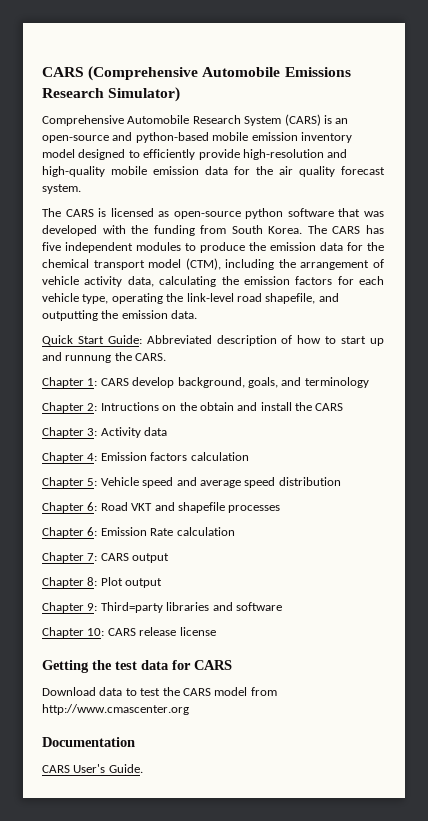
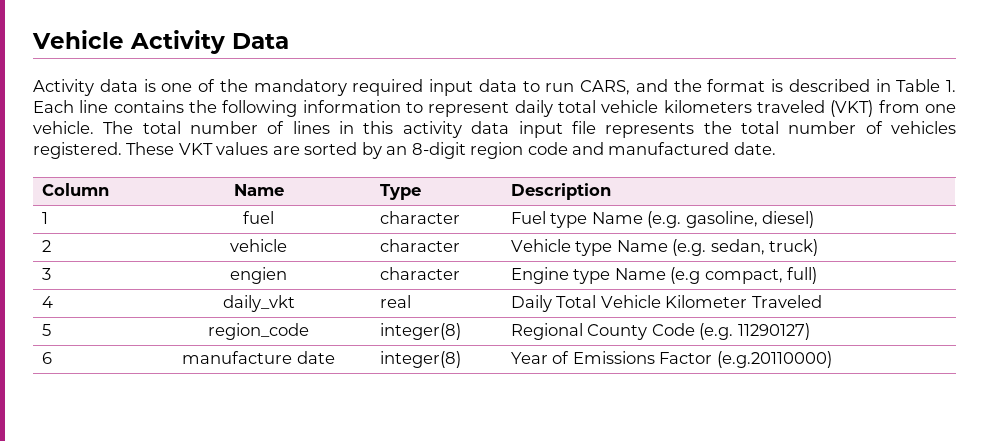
[42,66,351,81] [42,87,181,102] [42,114,349,126] [42,132,352,143] [42,149,348,160] [42,166,385,177] [42,184,81,194] [42,208,384,219] [42,225,384,236] [42,242,384,253] [42,258,384,270] [42,276,384,287] [42,293,339,304] [42,310,198,321] [42,335,385,346] [42,352,167,363] [42,377,369,388] [42,402,344,413] [42,427,168,438] [42,452,249,463] [42,477,341,488] [42,502,281,513] [42,527,235,538] [42,552,170,563] [42,577,163,588] [42,602,282,613] [42,627,216,638] [42,660,232,673] [42,687,277,696] [42,704,189,715] [42,737,135,747] [42,764,143,773] CARS (Comprehensive Automobile Emissions Research Simulator) // Comprehensive Automobile Research System (CARS) is an open-source and python-based mobile emission inventory model designed to efficiently provide high-resolution and high-quality mobile emission data for the air quality forecast system. // The CARS is licensed as open-source python software that was developed with the funding from South Korea. The CARS has five independent modules to produce the emission data for the chemical transport model (CTM), including the arrangement of vehicle activity data, calculating the emission factors for each vehicle type, operating the link-level road shapefile, and outputting the emission data. // Quick Start Guide: Abbreviated description of how to start up and runnung the CARS. // Chapter 1: CARS develop background, goals, and terminology // Chapter 2: Intructions on the obtain and install the CARS // Chapter 3: Activity data // Chapter 4: Emission factors calculation // Chapter 5: Vehicle speed and average speed distribution // Chapter 6: Road VKT and shapefile processes // Chapter 6: Emission Rate calculation // Chapter 7: CARS output // Chapter 8: Plot output // Chapter 9: Third=party libraries and software // Chapter 10: CARS release license // Getting the test data for CARS // Download data to test the CARS model from http://www.cmascenter.org // Documentation // CARS User's Guide. -> [32,30,289,54] [33,79,956,96] [33,100,957,117] [33,121,957,138] [33,142,776,159] [41,183,109,196] [233,184,284,196] [379,184,421,200] [510,183,611,200] [41,212,48,224] [242,211,274,224] [379,211,460,224] [510,211,815,228] [41,240,51,252] [229,239,287,252] [379,239,460,252] [510,239,819,256] [41,268,51,280] [229,267,287,284] [379,267,460,280] [510,267,818,284] [41,296,53,308] [222,295,295,312] [379,295,411,308] [510,295,822,312] [41,324,51,336] [207,323,309,340] [379,323,461,340] [510,323,810,340] [41,352,52,364] [182,351,335,364] [379,351,461,368] [510,351,832,368] Vehicle Activity Data // Activity data is one of the mandatory required input data to run CARS, and the format is described in Table 1. Each line contains the following information to represent daily total vehicle kilometers traveled (VKT) from one vehicle. The total number of lines in this activity data input file represents the total number of vehicles registered. These VKT values are sorted by an 8-digit region code and manufactured date. // Column | Name | Type | Description // 1 | fuel | character | Fuel type Name (e.g. gasoline, diesel) // 2 | vehicle | character | Vehicle type Name (e.g. sedan, truck) // 3 | engien | character | Engine type Name (e.g compact, full) // 4 | daily_vkt | real | Daily Total Vehicle Kilometer Traveled // 5 | region_code | integer(8) | Regional County Code (e.g. 11290127) // 6 | manufacture date | integer(8) | Year of Emissions Factor (e.g.20110000)

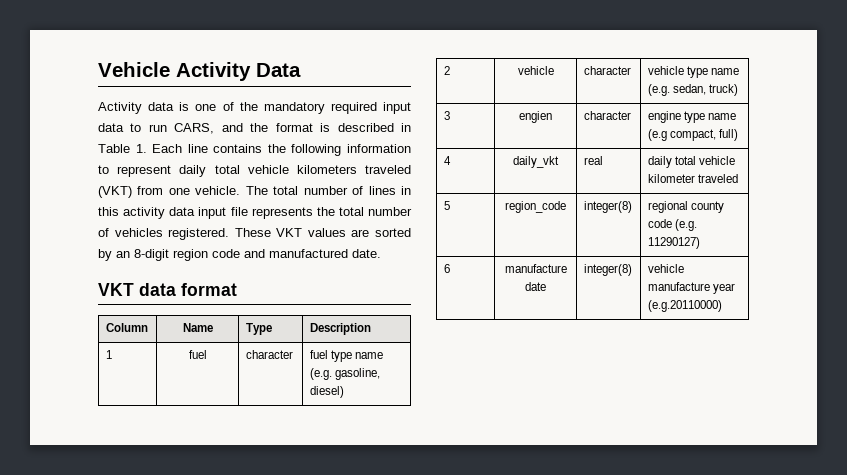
(776, 148) none -> [98,283,237,296] // VKT data format
[510,211,643,228] Fuel type Name -> [309,350,383,362] fuel type name
[510,239,668,256] Vehicle type Name -> [647,66,739,78] vehicle type name
[510,267,666,284] Engine type Name -> [647,111,736,123] engine type name
[510,295,822,312] Daily Total Vehicle Kilometer Traveled -> [647,156,735,168] [647,174,738,183] daily total vehicle kilometer traveled
[510,323,695,340] Regional County Code -> [647,201,724,213] [647,219,672,228] regional county code
[510,351,713,364] Year of Emissions Factor -> [647,264,684,273] [647,282,735,294] vehicle manufacture year

